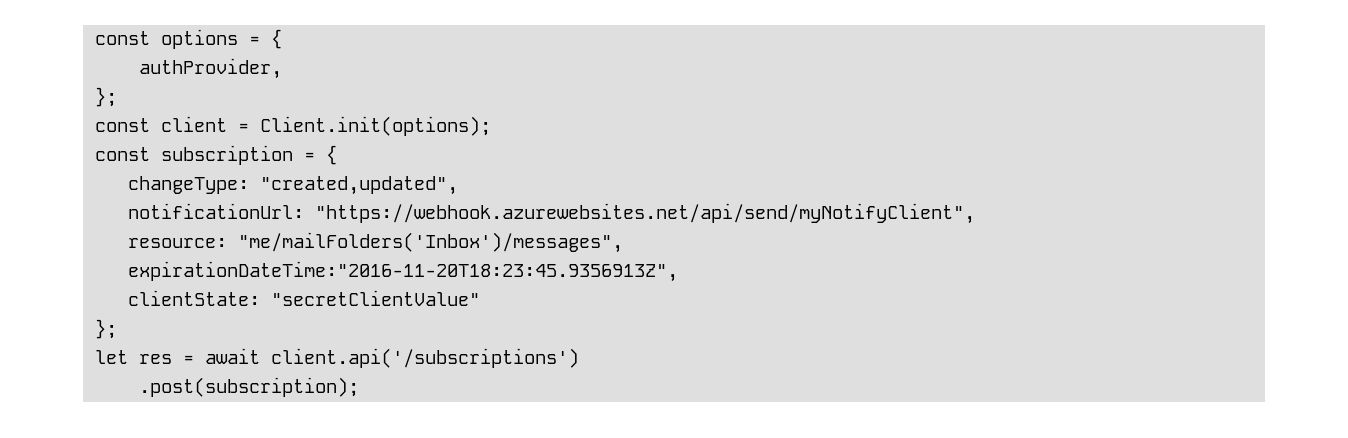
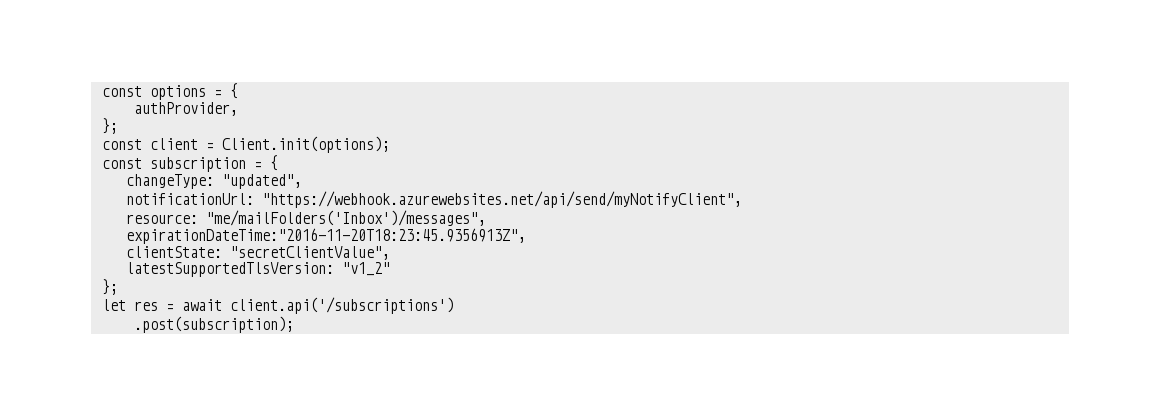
[260,176,458,195] "created,updated", -> [221,174,302,189] "updated",
[271,290,480,306] "secretClientValue" -> [229,246,390,260] [125,262,390,277] "secretClientValue", // latestSupportedTlsVersion: "v1_2"

